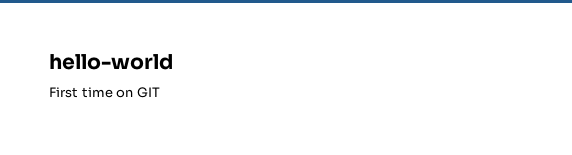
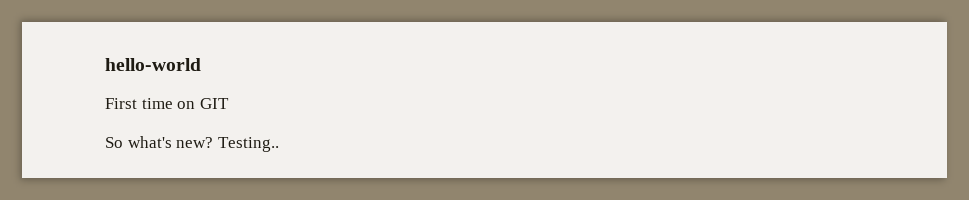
(160, 92) none -> [105,136,279,152] // So what's new? Testing..

